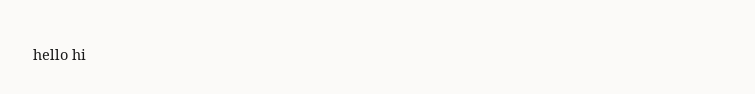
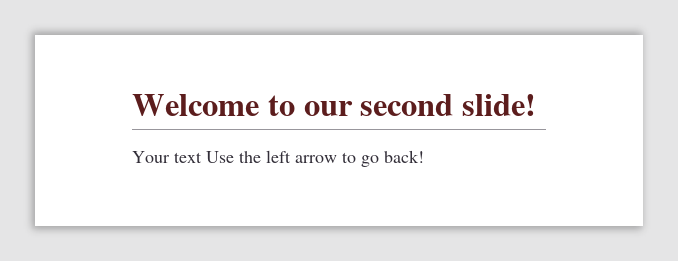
[33,49,86,60] hello hi -> [132,94,537,116] [132,150,424,167] Welcome to our second slide! // Your text Use the left arrow to go back!

